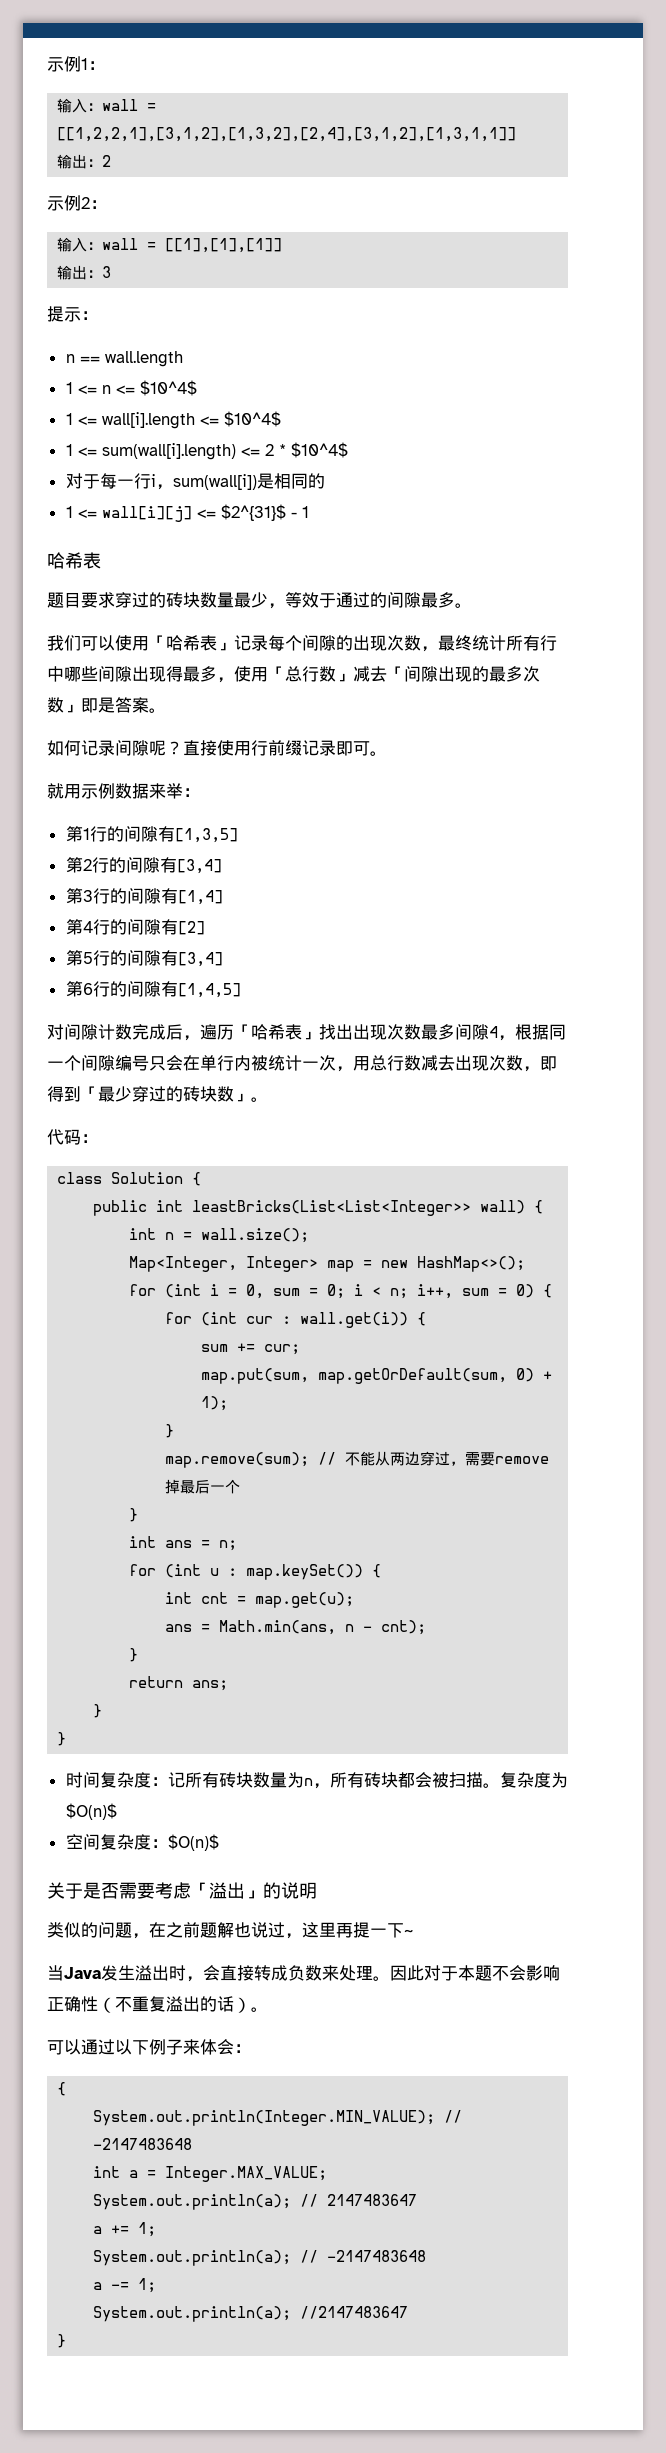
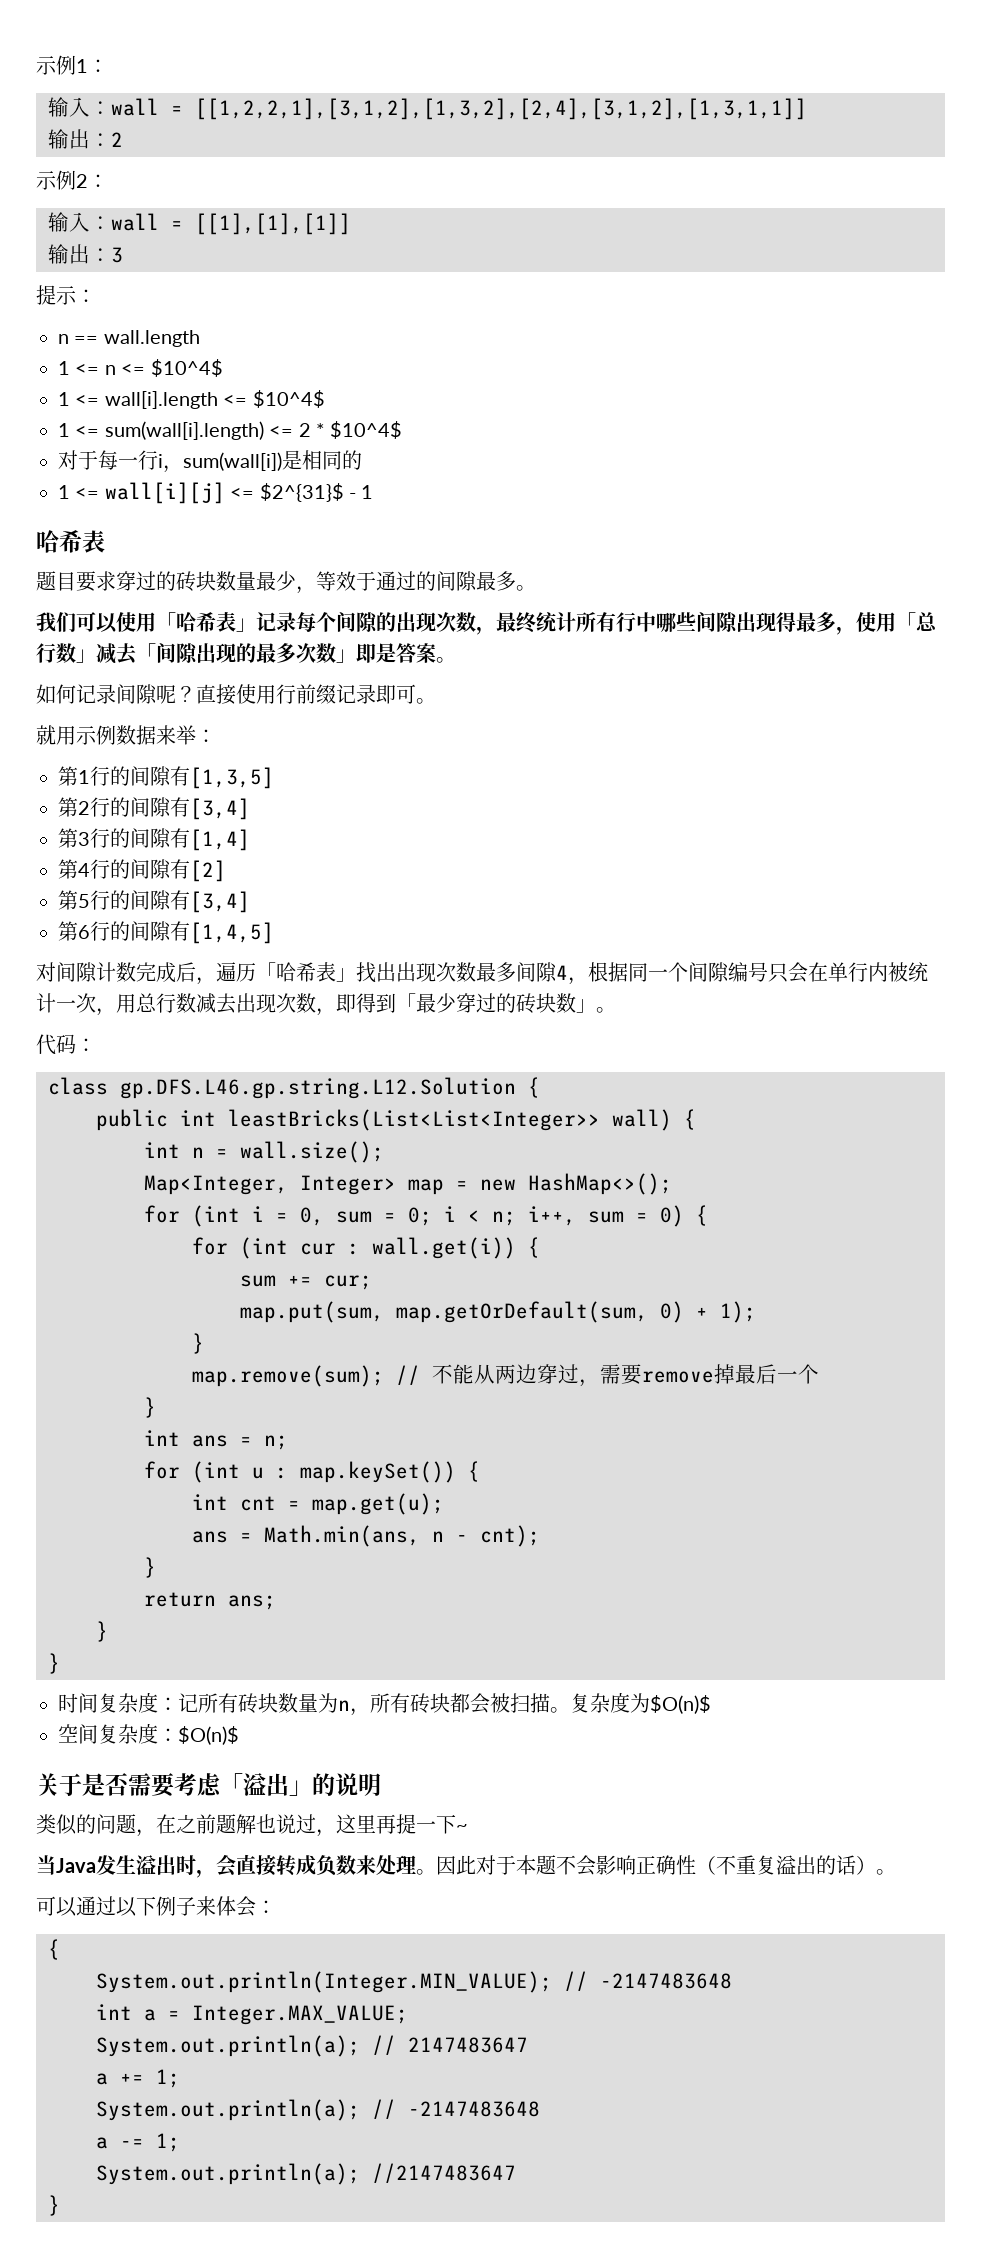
[111,1172,184,1184] Solution -> [120,1077,516,1099] gp.DFS.L46.gp.string.L12.Solution

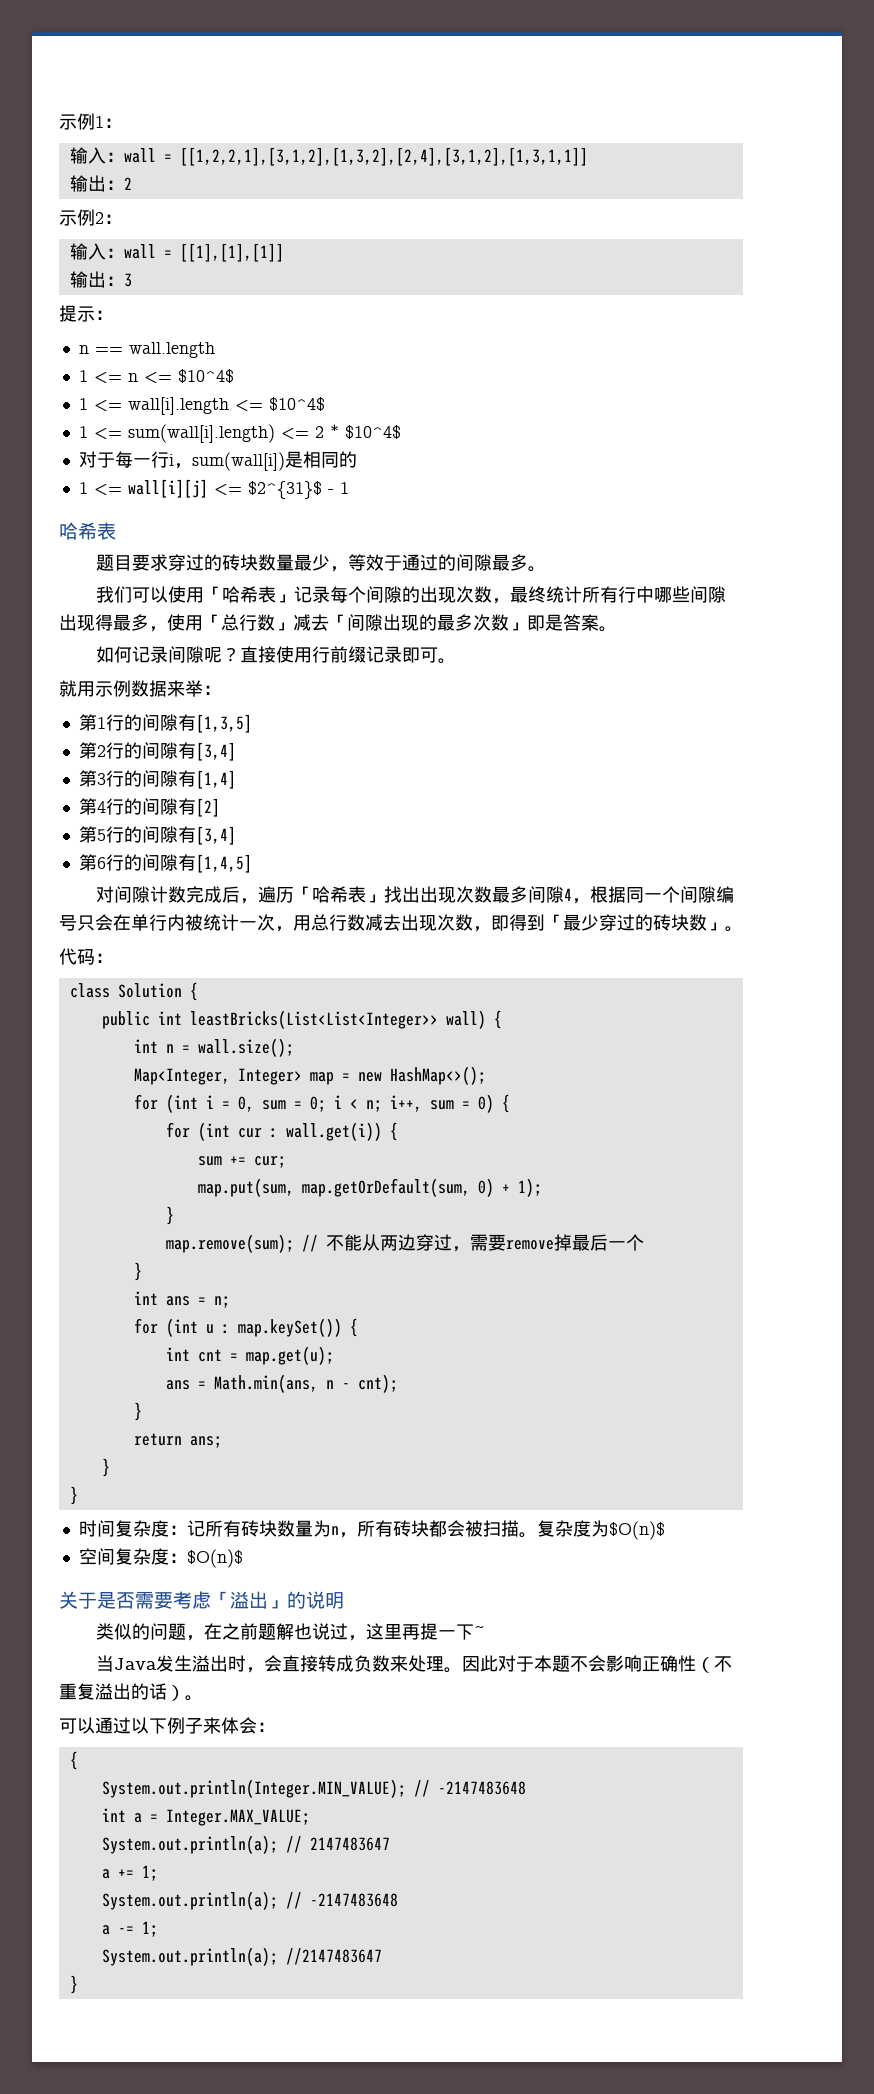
[120,1077,516,1099] gp.DFS.L46.gp.string.L12.Solution -> [117,983,182,998] Solution

